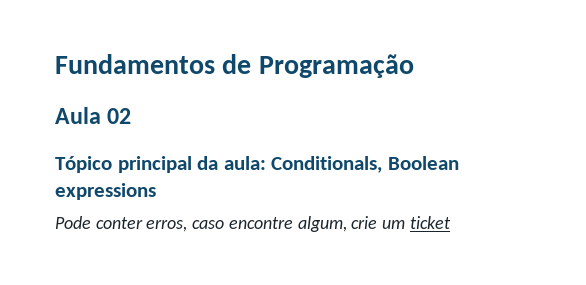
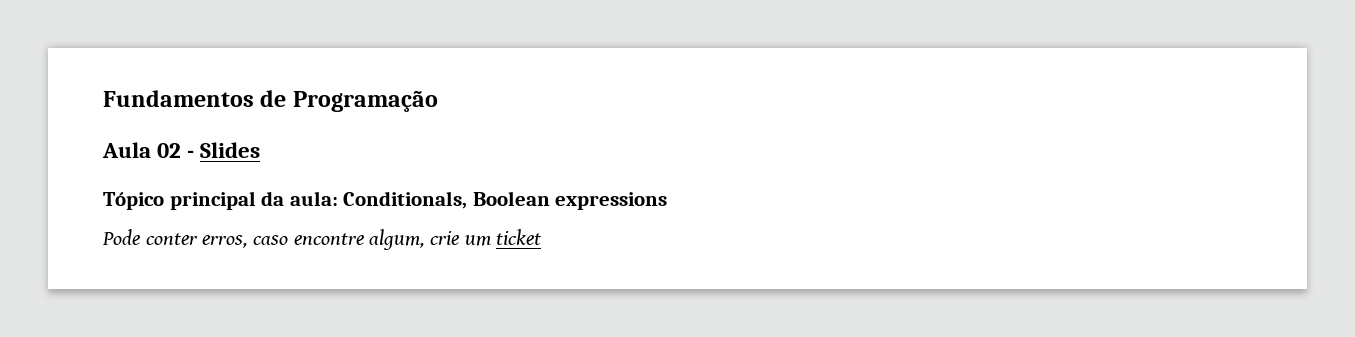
(132, 116) none -> [187,142,261,158] - Slides

